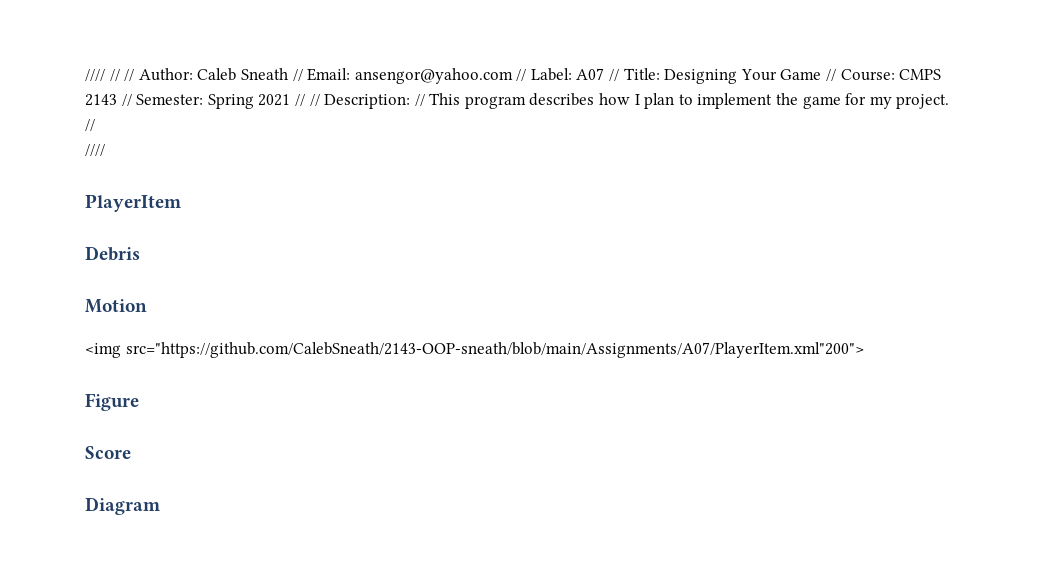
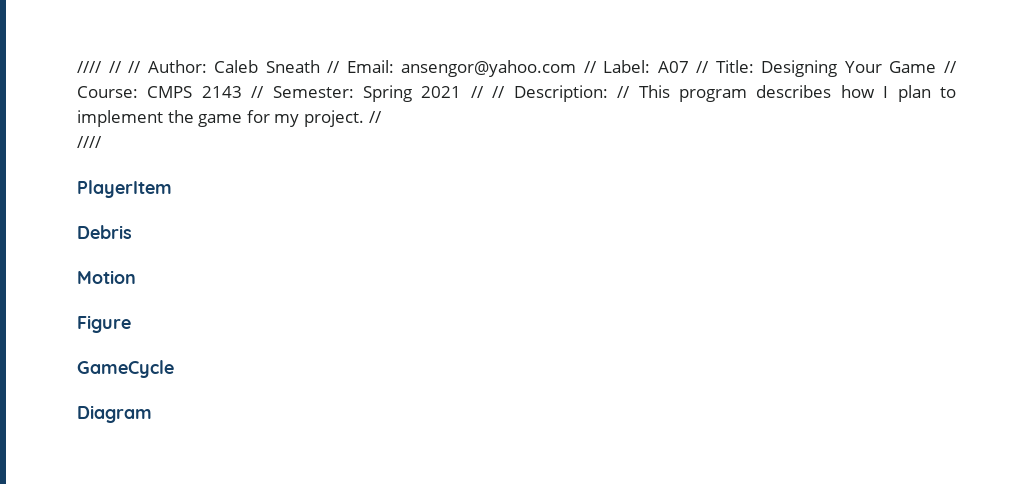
[85,342,864,358] // <img src="https://github.com/CalebSneath/2143-OOP-sneath/blob/main/Assignments/A07/PlayerItem.xml"200"> -> (136, 277) none
[85,446,131,459] Score -> [77,360,174,378] GameCycle

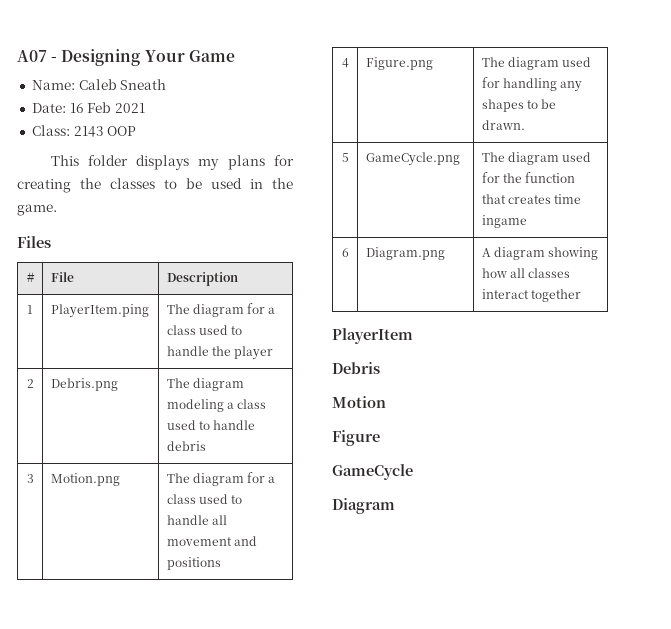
[77,60,957,77] [77,85,956,102] [77,110,382,127] [77,136,102,148] //// // // Author: Caleb Sneath // Email: ansengor@yahoo.com // Label: A07 // Title: Designing Your Game // Course: CMPS 2143 // Semester: Spring 2021 // // Description: // This program describes how I plan to implement the game for my project. // // //// -> [17,49,235,66] [31,79,167,90] [31,102,145,113] [31,125,137,137] [50,155,294,170] [17,178,293,193] [17,204,57,216] [17,236,51,248] [26,272,35,282] [50,272,74,282] [166,272,238,286] [27,305,33,314] [50,304,149,318] [166,303,276,317] [166,325,243,335] [166,346,274,360] [26,379,34,388] [50,378,118,391] [166,378,244,391] [166,399,267,412] [166,420,256,430] [166,441,206,451] [26,474,34,483] [50,473,120,486] [166,472,276,486] [166,494,243,504] [166,515,227,525] [166,536,257,546] [166,557,221,570] [341,58,349,68] [365,57,433,70] [481,57,592,70] [481,77,583,92] [481,99,557,112] [481,120,525,130] [341,153,349,162] [365,152,460,166] [481,152,592,165] [481,172,576,183] [481,194,582,204] [481,215,527,228] [341,248,349,257] [365,247,445,260] [481,247,599,260] [481,268,571,278] [481,289,581,302] A07 - Designing Your Game // Name: Caleb Sneath // Date: 16 Feb 2021 // Class: 2143 OOP // This folder displays my plans for creating the classes to be used in the game. // Files // # | File | Description // 1 | PlayerItem.ping | The diagram for a class used to handle the player // 2 | Debris.png | The diagram modeling a class used to handle debris // 3 | Motion.png | The diagram for a class used to handle all movement and positions // 4 | Figure.png | The diagram used for handling any shapes to be drawn. // 5 | GameCycle.png | The diagram used for the function that creates time ingame // 6 | Diagram.png | A diagram showing how all classes interact together

